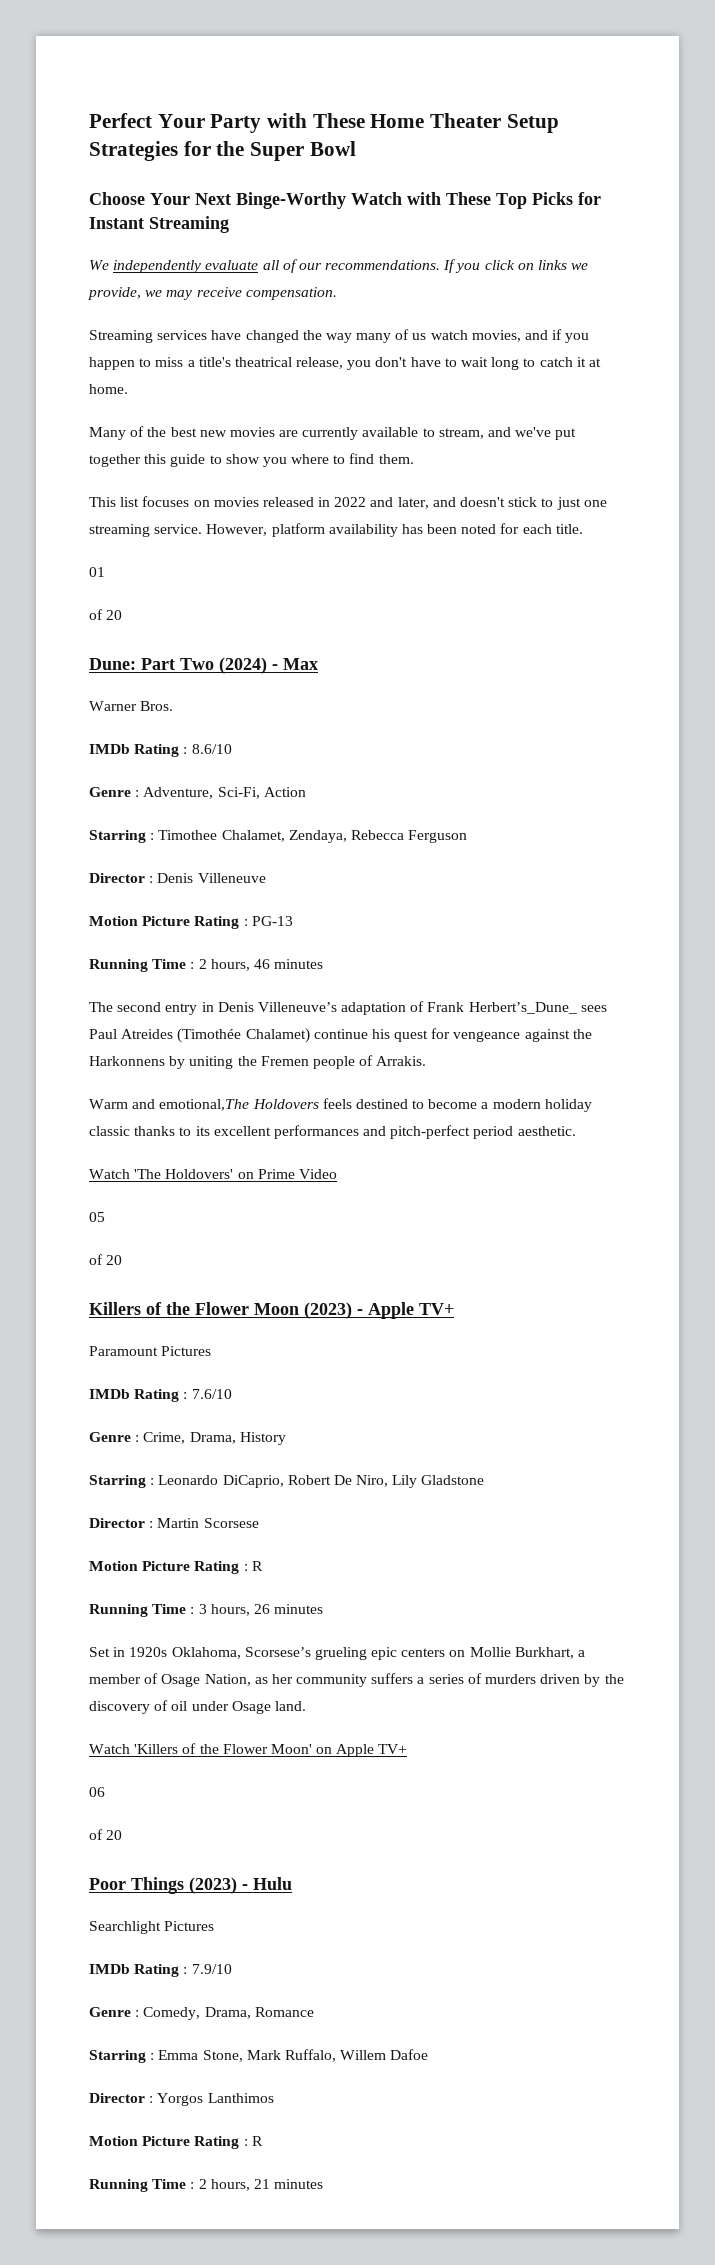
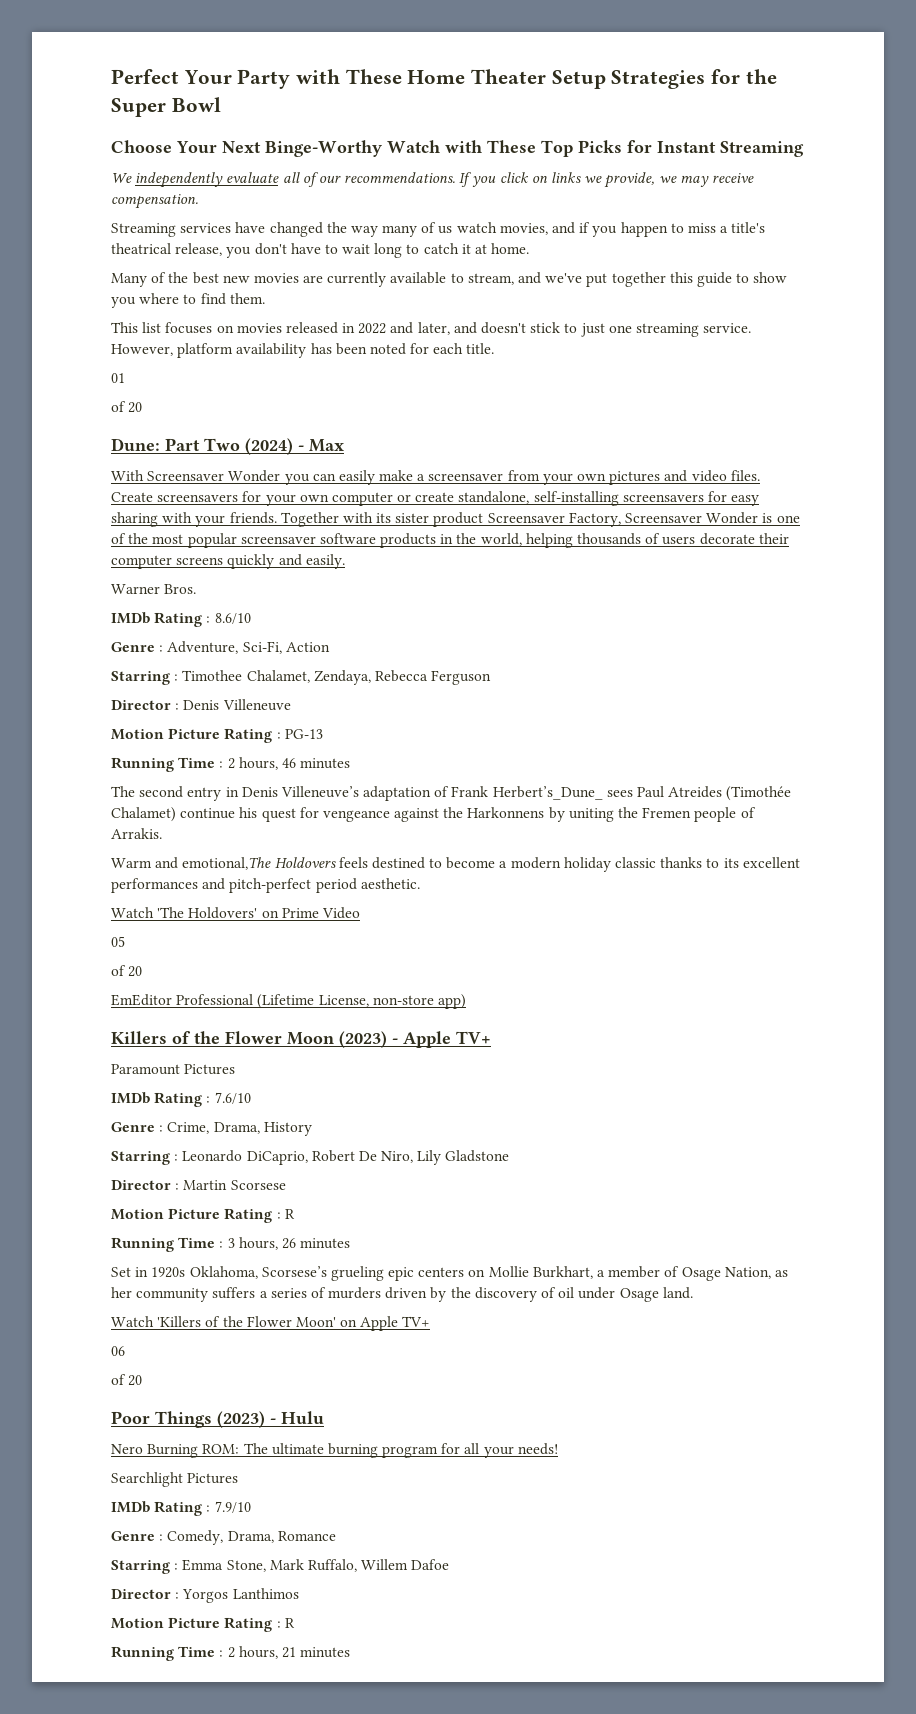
(318, 664) none -> [111,470,760,485] [111,491,760,506] [111,512,800,527] [111,533,789,548] [111,554,345,569] // With Screensaver Wonder you can easily make a screensaver from your own pictures and video files. Create screensavers for your own computer or create standalone, self-installing screensavers for easy sharing with your friends. Together with its sister product Screensaver Factory, Screensaver Wonder is one of the most popular screensaver software products in the world, helping thousands of users decorate their computer screens quickly and easily.
(123, 1260) none -> [111,994,466,1009] // EmEditor Professional (Lifetime License, non-store app)
(292, 1883) none -> [111,1443,558,1458] // Nero Burning ROM: The ultimate burning program for all your needs!

